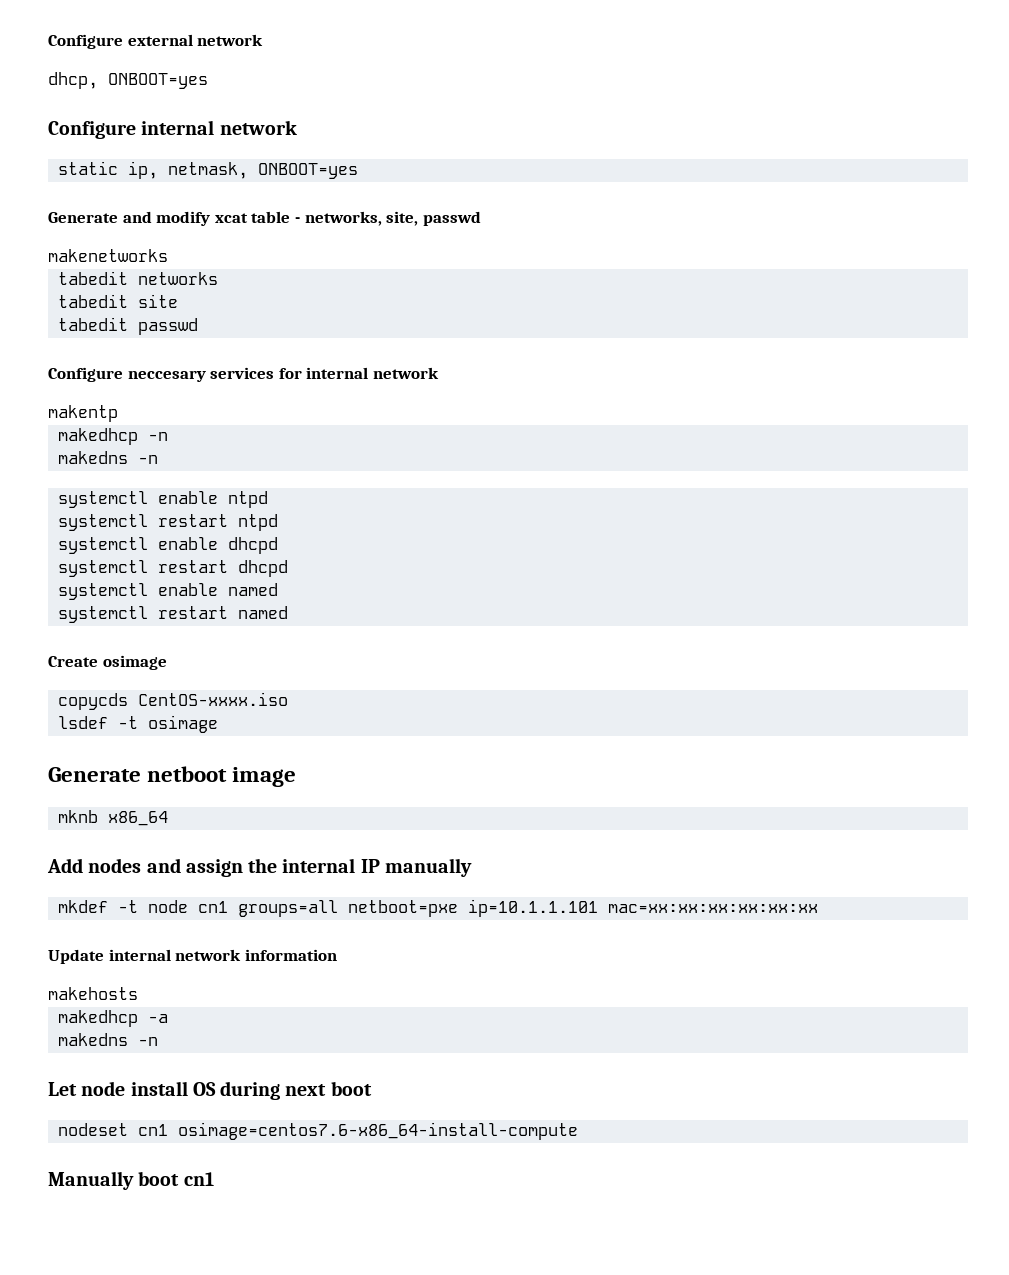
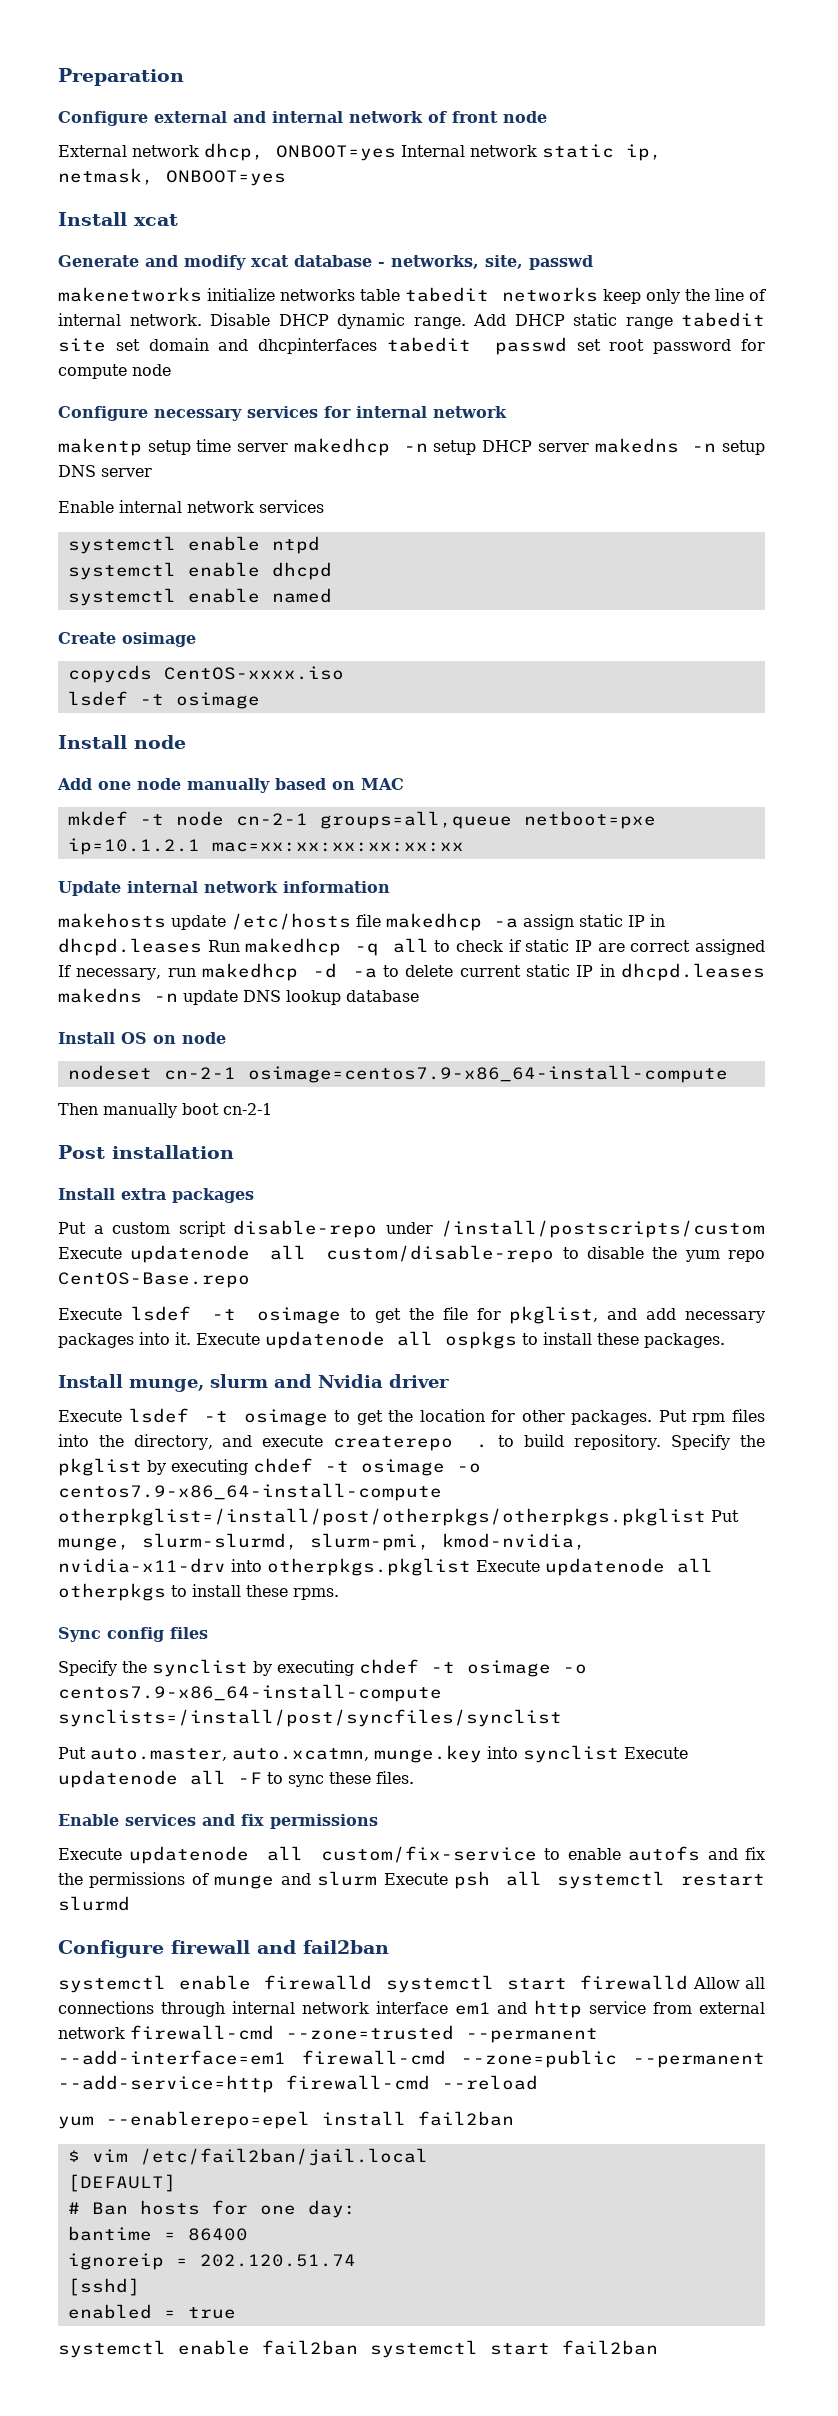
(48, 41) none -> [58,68,184,86] Preparation //
[197,34,264,46] network // -> [233,111,547,123] [58,145,199,157] and internal network of front node // External network
[48,120,297,139] // Configure internal network // -> [401,145,537,157] Internal network
(359, 171) none -> [58,212,178,226] // Install xcat
[251,211,291,223] table -> [294,255,372,267] database
(168, 255) // -> [207,288,401,301] initialize networks table
[58,294,179,308] [58,317,199,335] [48,367,206,382] // tabedit site // tabedit passwd // Configure neccesary -> [602,288,766,304] [58,312,765,329] [58,337,766,355] [58,364,171,379] [58,406,242,421] keep only the line of internal network. Disable DHCP dynamic range. Add DHCP static range tabedit site set domain and dhcpinterfaces tabedit passwd set root password for compute node // Configure necessary
(118, 413) // -> [147,439,289,455] setup time server
[58,451,159,464] // makedns -n -> [433,438,765,455] [58,465,152,477] [58,500,324,513] setup DHCP server makedns -n setup DNS server // Enable internal network services
[58,514,279,531] // systemctl restart ntpd -> (320, 545) none
[58,560,289,577] // systemctl restart dhcpd -> (332, 571) none
[58,606,289,623] // systemctl restart named -> (332, 595) none
[48,766,297,787] [58,810,169,826] [47,858,472,877] Generate netboot image // mknb x86_64 // Add nodes and assign the internal IP manually -> [58,735,186,749] [57,778,404,793] Install node // Add one node manually based on MAC
[198,899,599,917] cn1 groups=all netboot=pxe ip=10.1.1.101 -> [235,811,656,829] [67,838,200,855] cn-2-1 groups=all,queue netboot=pxe ip=10.1.2.1
(138, 993) // -> [171,913,381,930] update /etc/hosts file
[58,1033,159,1046] [48,1081,372,1100] [58,1122,579,1140] [48,1171,214,1190] // makedns -n // Let node install OS during next boot // nodeset cn1 osimage=centos7.6-x86_64-install-compute // Manually boot cn1 -> [523,914,665,930] [58,938,765,956] [58,963,765,981] [58,988,419,1005] [58,1032,226,1044] [67,1065,728,1083] [58,1103,272,1118] [58,1145,234,1159] [58,1188,254,1203] [58,1220,765,1238] [58,1245,766,1263] [58,1272,250,1288] [58,1306,765,1324] [58,1331,725,1349] [58,1374,449,1392] [58,1408,765,1426] [58,1434,765,1451] [58,1458,481,1476] [58,1483,442,1501] [58,1508,739,1526] [58,1533,586,1551] [58,1558,713,1576] [58,1583,339,1601] [58,1627,208,1642] [58,1659,587,1677] [58,1684,442,1702] [58,1709,562,1727] [58,1745,688,1763] [58,1770,414,1788] [58,1814,378,1829] [58,1846,765,1864] [58,1871,765,1889] [58,1896,130,1911] [58,1940,389,1958] [58,1975,765,1993] [58,2000,765,2018] [58,2025,598,2043] [58,2050,765,2068] [58,2075,538,2093] [58,2111,514,2129] [67,2148,428,2166] [67,2174,176,2192] [67,2200,356,2218] [67,2226,248,2241] [67,2253,356,2270] [67,2278,140,2296] [67,2304,236,2319] [58,2340,658,2358] assign static IP in dhcpd.leases Run makedhcp -q all to check if static IP are correct assigned If necessary, run makedhcp -d -a to delete current static IP in dhcpd.leases makedns -n update DNS lookup database // Install OS on node // nodeset cn-2-1 osimage=centos7.9-x86_64-install-compute // Then manually boot cn-2-1 // Post installation // Install extra packages // Put a custom script disable-repo under /install/postscripts/custom Execute updatenode all custom/disable-repo to disable the yum repo CentOS-Base.repo // Execute lsdef -t osimage to get the file for pkglist, and add necessary packages into it. Execute updatenode all ospkgs to install these packages. // Install munge, slurm and Nvidia driver // Execute lsdef -t osimage to get the location for other packages. Put rpm files into the directory, and execute createrepo . to build repository. Specify the pkglist by executing chdef -t osimage -o centos7.9-x86_64-install-compute otherpkglist=/install/post/otherpkgs/otherpkgs.pkglist Put munge, slurm-slurmd, slurm-pmi, kmod-nvidia, nvidia-x11-drv into otherpkgs.pkglist Execute updatenode all otherpkgs to install these rpms. // Sync config files // Specify the synclist by executing chdef -t osimage -o centos7.9-x86_64-install-compute synclists=/install/post/syncfiles/synclist // Put auto.master, auto.xcatmn, munge.key into synclist Execute updatenode all -F to sync these files. // Enable services and fix permissions // Execute updatenode all custom/fix-service to enable autofs and fix the permissions of munge and slurm Execute psh all systemctl restart slurmd // Configure firewall and fail2ban // systemctl enable firewalld systemctl start firewalld Allow all connections through internal network interface em1 and http service from external network firewall-cmd --zone=trusted --permanent --add-interface=em1 firewall-cmd --zone=public --permanent --add-service=http firewall-cmd --reload // yum --enablerepo=epel install fail2ban // $ vim /etc/fail2ban/jail.local // [DEFAULT] // # Ban hosts for one day: // bantime = 86400 // ignoreip = 202.120.51.74 // [sshd] // enabled = true // systemctl enable fail2ban systemctl start fail2ban

